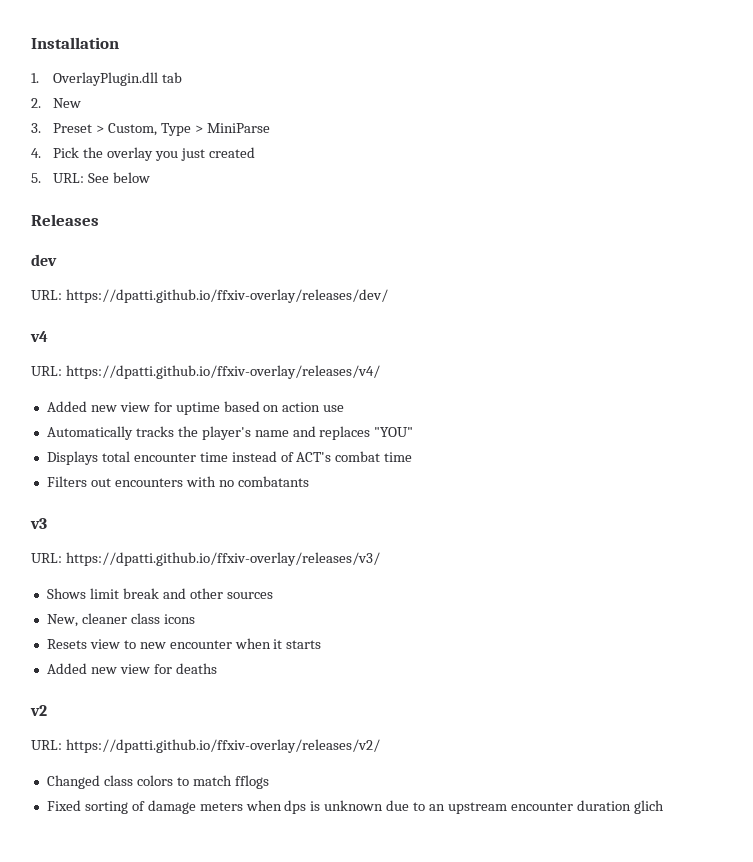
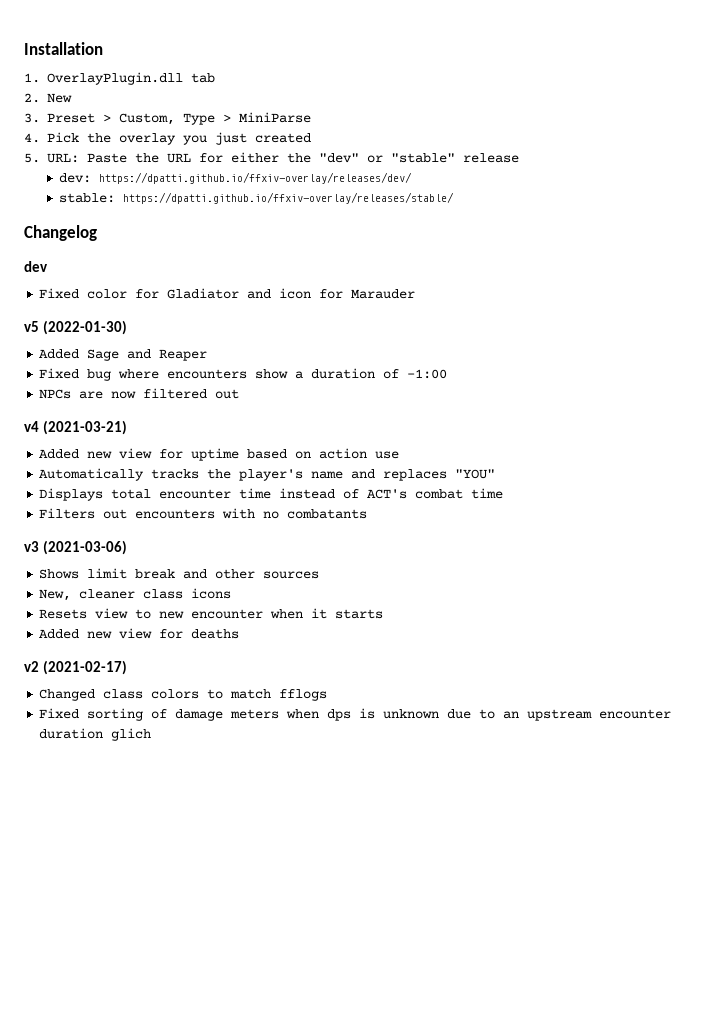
[87,172,150,183] [31,214,99,226] [31,254,57,266] [31,289,388,303] See below // Releases // dev // URL: https://dpatti.github.io/ffxiv-overlay/releases/dev/ -> [87,152,519,163] [59,172,413,184] [59,192,455,204] [24,225,97,241] [24,261,48,272] [39,288,416,299] [24,320,127,335] [39,349,208,361] [39,368,448,381] [39,388,240,399] Paste the URL for either the "dev" or "stable" release // dev: https://dpatti.github.io/ffxiv-overlay/releases/dev/ // stable: https://dpatti.github.io/ffxiv-overlay/releases/stable/ // Changelog // dev // Fixed color for Gladiator and icon for Marauder // v5 (2022-01-30) // Added Sage and Reaper // Fixed bug where encounters show a duration of -1:00 // NPCs are now filtered out
[31,365,380,379] // URL: https://dpatti.github.io/ffxiv-overlay/releases/v4/ -> [42,420,127,435] (2021-03-21)
[31,552,380,566] // URL: https://dpatti.github.io/ffxiv-overlay/releases/v3/ -> [42,540,127,555] (2021-03-06)
[31,739,380,753] // URL: https://dpatti.github.io/ffxiv-overlay/releases/v2/ -> [42,660,127,675] (2021-02-17)

